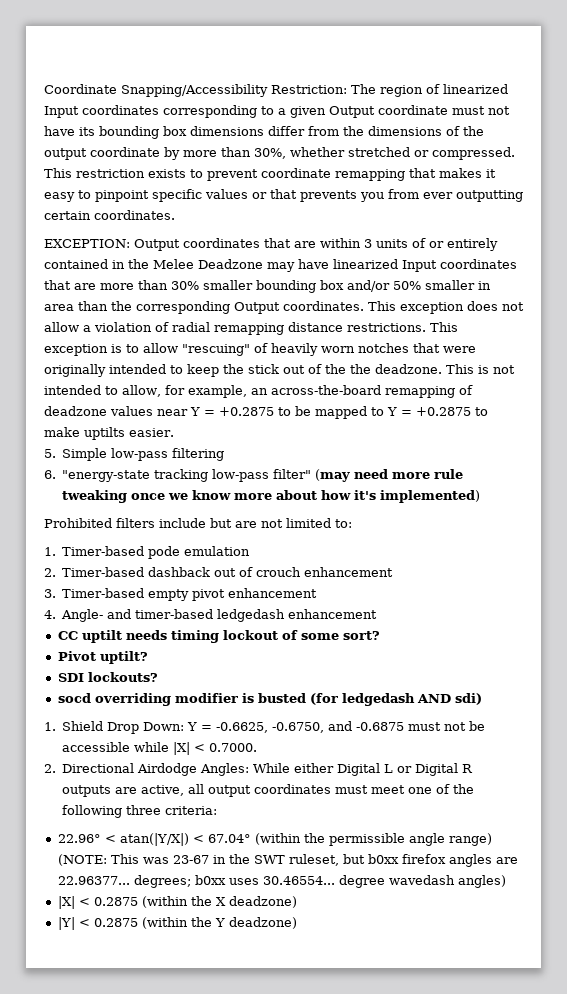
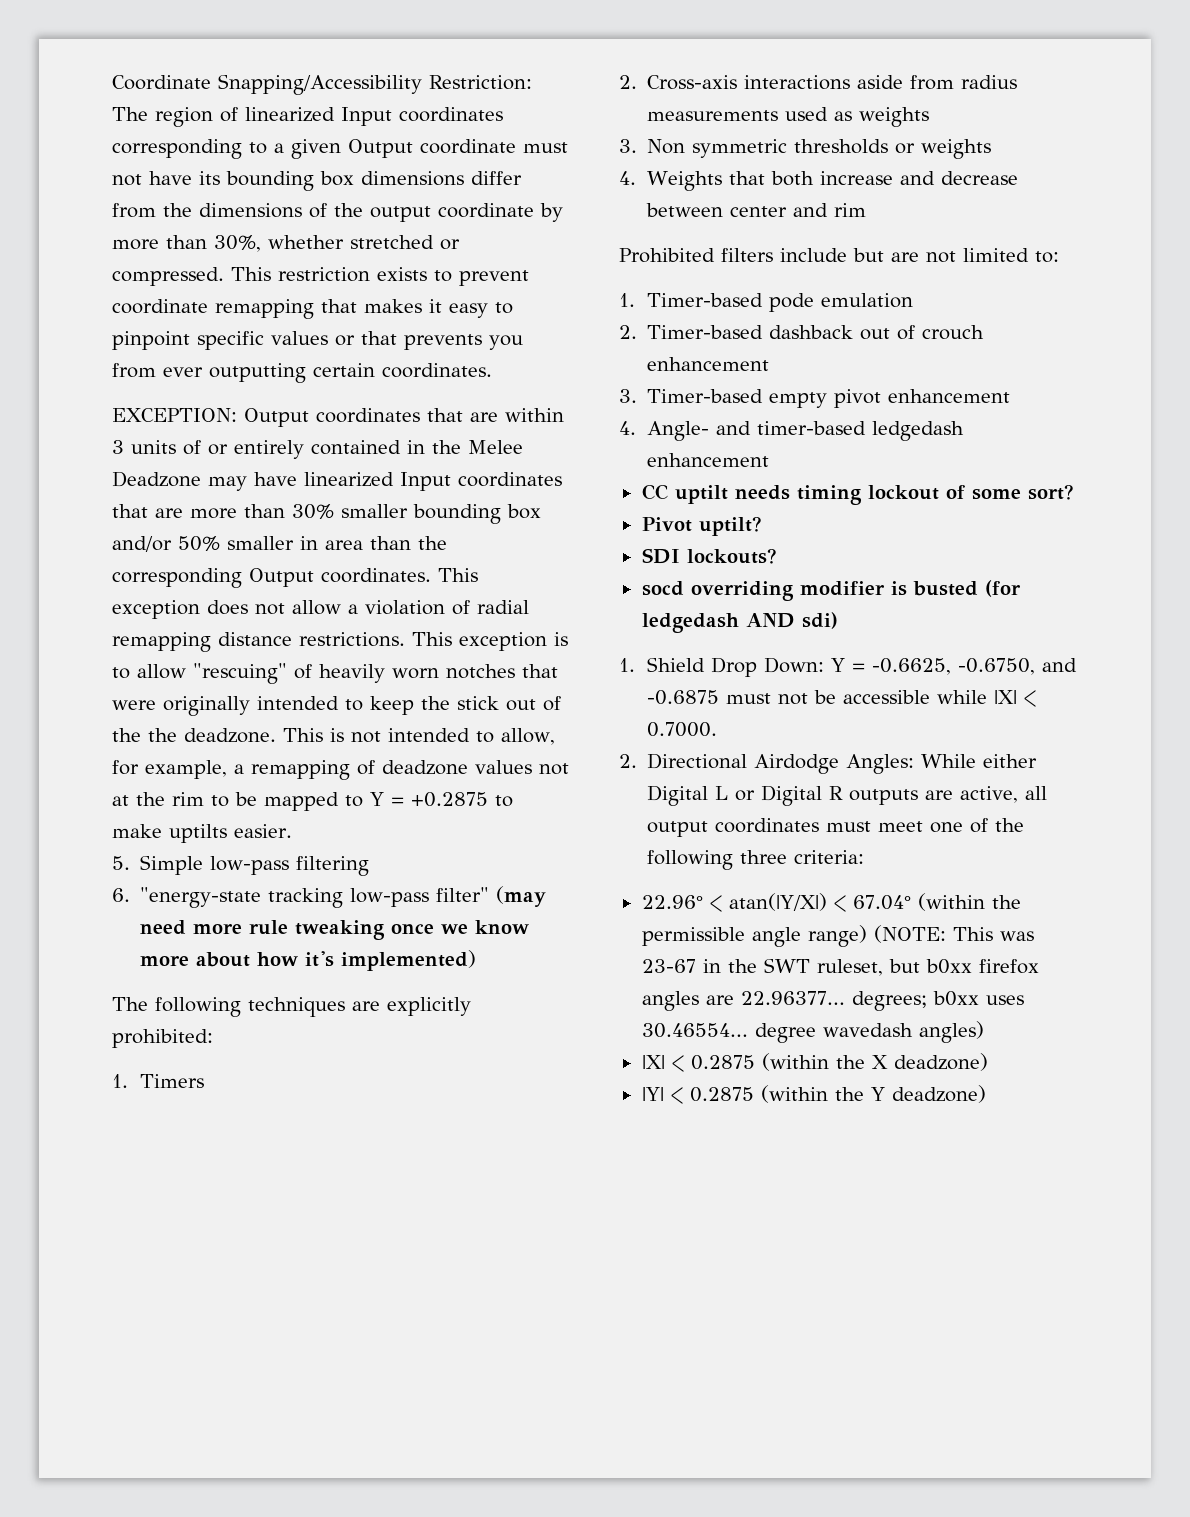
[250,385,381,395] an across-the-board -> [234,764,244,774] a
[157,407,274,416] near Y = +0.2875 -> [539,763,569,775] [112,792,204,806] not at the rim
(481, 496) none -> [112,997,471,1017] [112,1029,213,1048] [112,1074,204,1088] [619,75,1018,90] [647,107,930,127] [619,139,992,159] [619,171,1018,191] [645,203,866,217] // The following techniques are explicitly prohibited: // 1. Timers // 2. Cross-axis interactions aside from radius measurements used as weights // 3. Non symmetric thresholds or weights // 4. Weights that both increase and decrease between center and rim

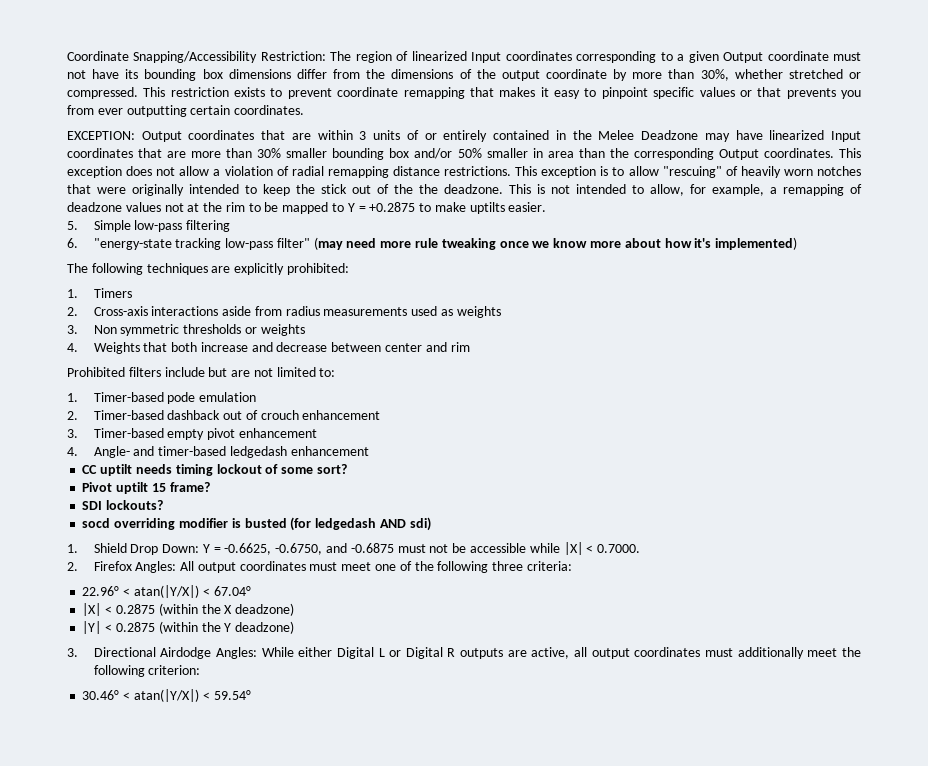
[698,516,762,536] uptilt? -> [116,482,210,494] uptilt 15 frame?
(637, 761) none -> [93,561,572,573] [82,585,251,598] [82,603,295,616] [82,621,295,634] [67,648,78,657] Firefox Angles: All output coordinates must meet one of the following three criteria: // 22.96° < atan(|Y/X|) < 67.04° // |X| < 0.2875 (within the X deadzone) // |Y| < 0.2875 (within the Y deadzone) // 3.
[878,818,1025,833] [647,850,865,870] [641,893,1021,912] [641,925,1034,947] [641,958,1039,976] [641,991,1024,1011] [641,1021,984,1043] [641,1053,988,1072] [641,1085,986,1104] meet one of the following three criteria: // 22.96° < atan(|Y/X|) < 67.04° (within the permissible angle range) (NOTE: This was 23-67 in the SWT ruleset, but b0xx firefox angles are 22.96377... degrees; b0xx uses 30.46554... degree wavedash angles) // |X| < 0.2875 (within the X deadzone) // |Y| < 0.2875 (within the Y deadzone) -> [737,647,862,659] [93,665,201,677] [82,689,251,702] additionally meet the following criterion: // 30.46° < atan(|Y/X|) < 59.54°

